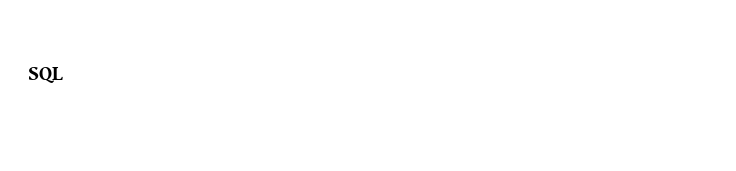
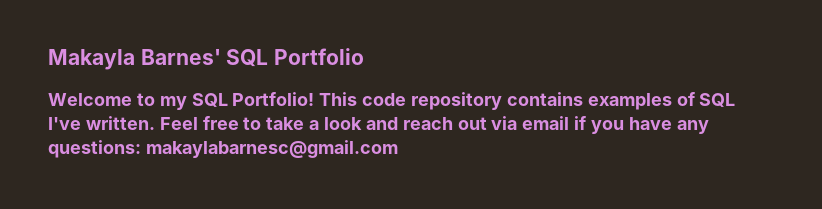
[28,67,63,83] SQL -> [48,48,365,70] [48,92,736,110] [48,116,709,134] [48,140,398,158] Makayla Barnes' SQL Portfolio // Welcome to my SQL Portfolio! This code repository contains examples of SQL I've written. Feel free to take a look and reach out via email if you have any questions: makaylabarnesc@gmail.com

